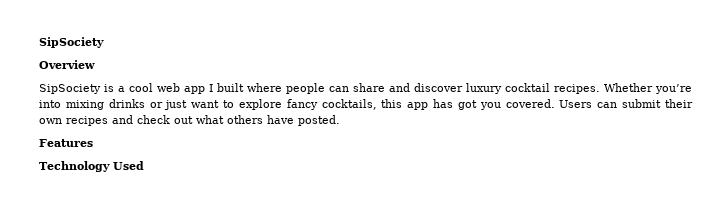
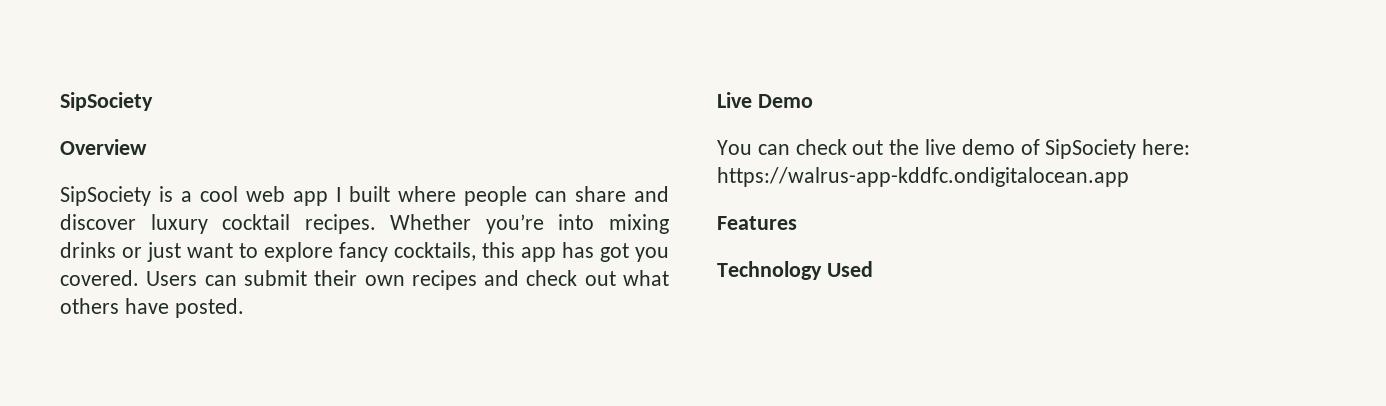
(340, 120) none -> [717,92,813,108] [717,139,1191,159] [717,167,1129,187] // Live Demo // You can check out the live demo of SipSociety here: https://walrus-app-kddfc.ondigitalocean.app

